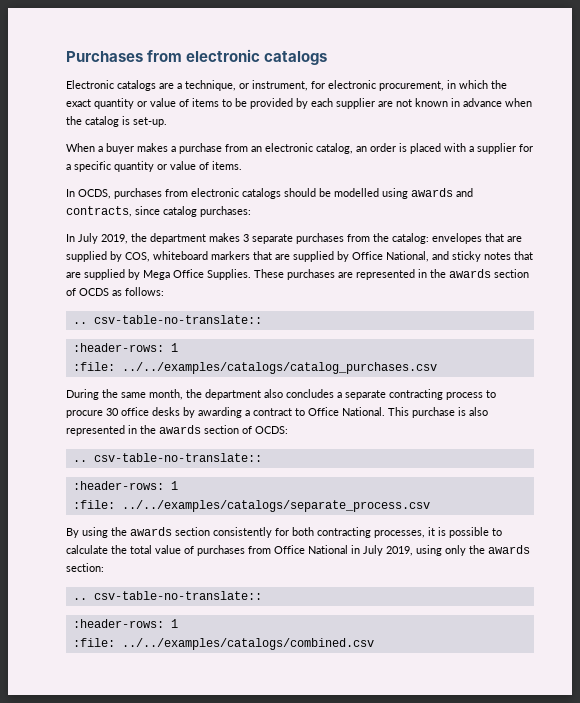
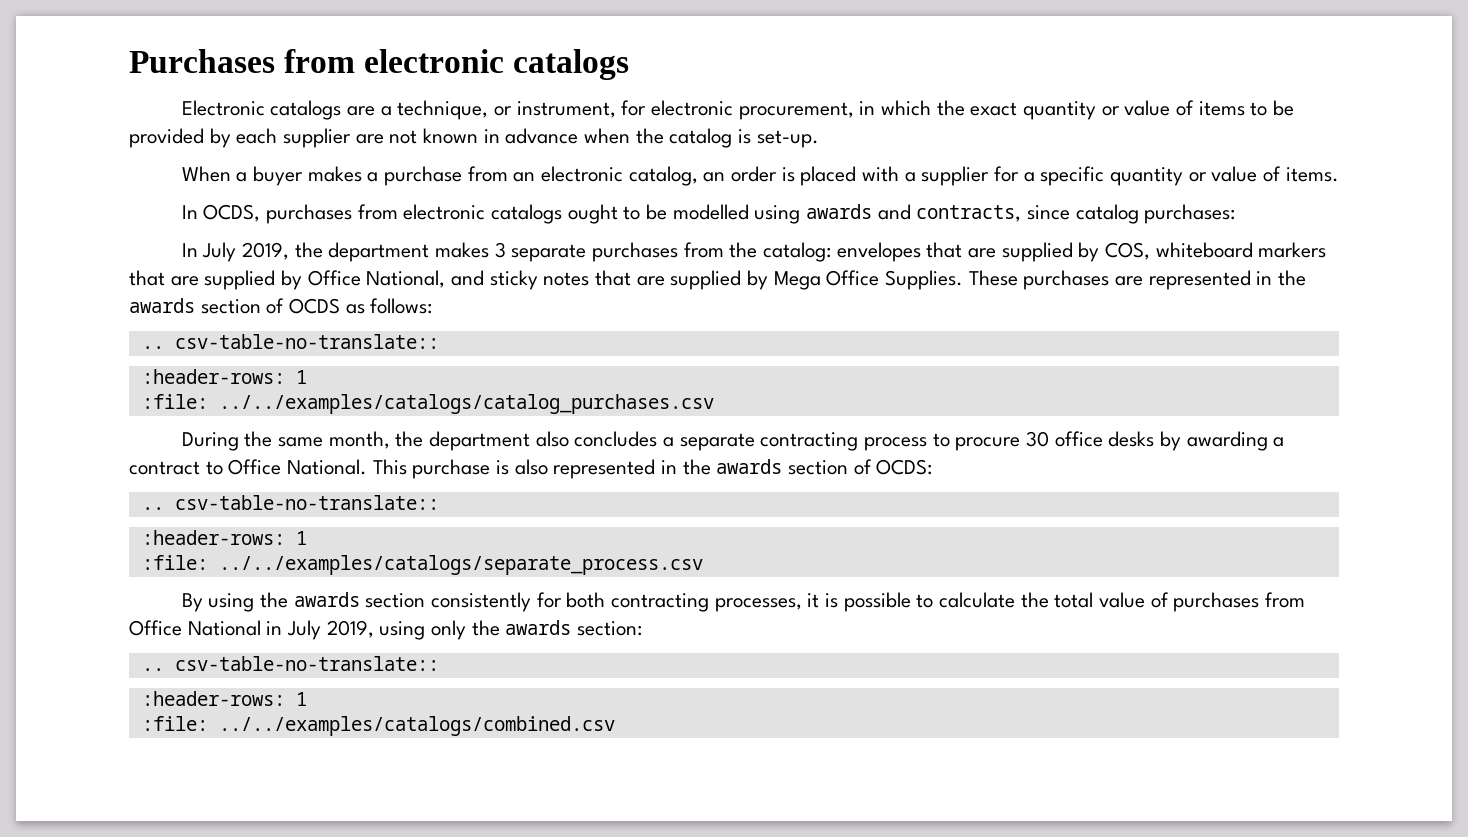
[284,188,316,197] should -> [567,204,641,224] ought to

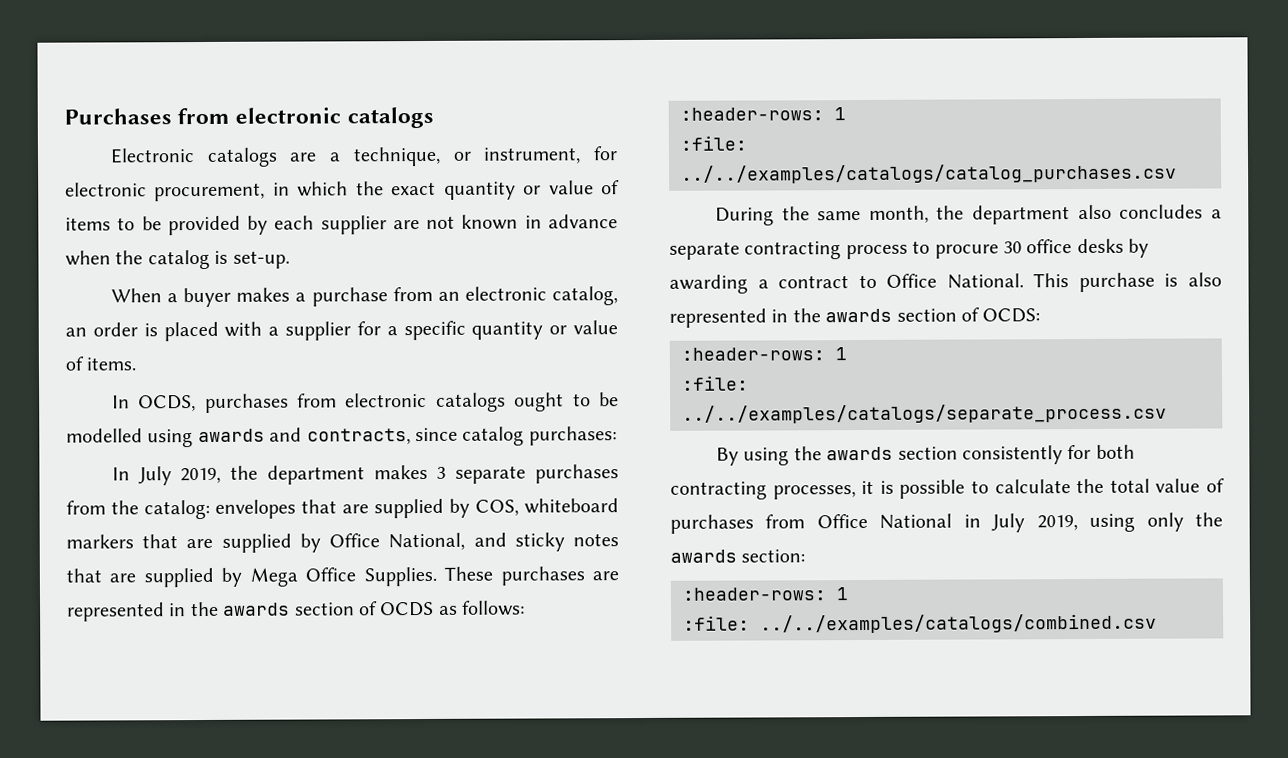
[141,334,439,349] // .. csv-table-no-translate:: -> (526, 608) none
[141,495,439,510] // .. csv-table-no-translate:: -> (1041, 315) none
[141,656,439,671] // .. csv-table-no-translate:: -> (806, 556) none

